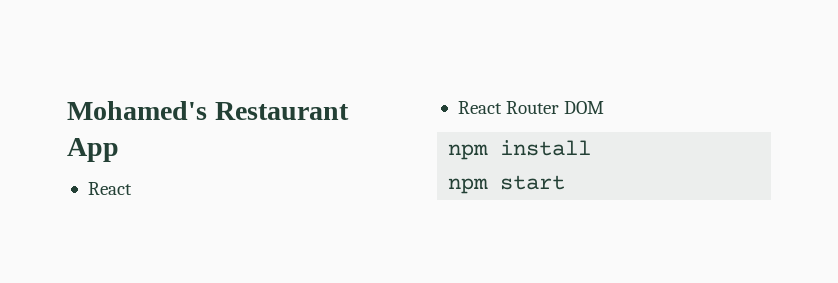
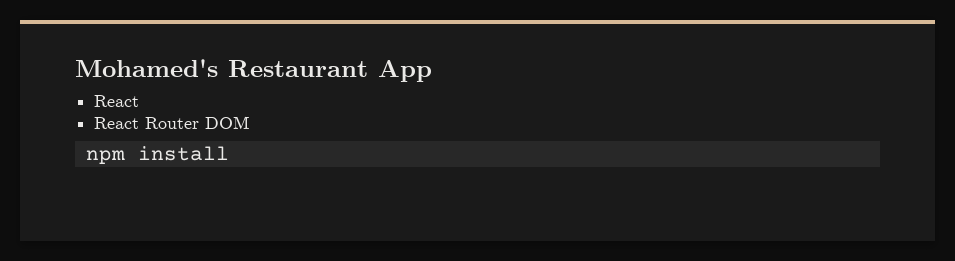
[448,175,566,194] // npm start -> (229, 153) none

